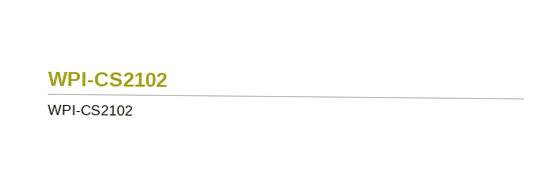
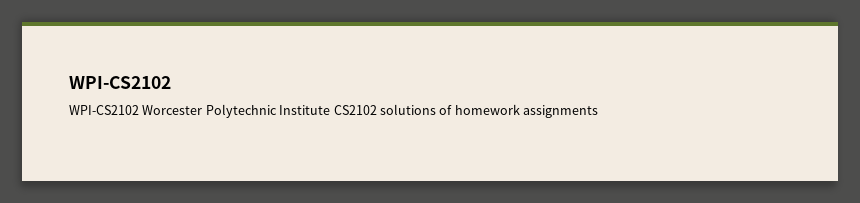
(133, 110) none -> [142,104,598,118] Worcester Polytechnic Institute CS2102 solutions of homework assignments

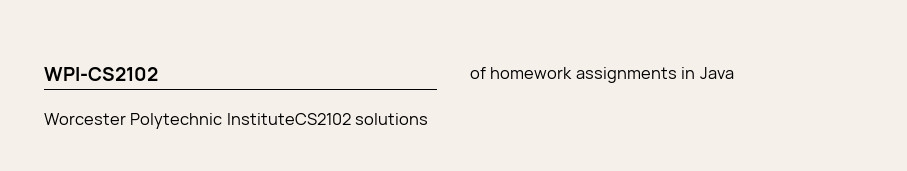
[69,105,139,115] WPI-CS2102 -> (158, 74) none
[279,105,377,115] Institute CS2102 -> [226,113,351,125] InstituteCS2102
(598, 111) none -> [681,67,734,79] in Java

